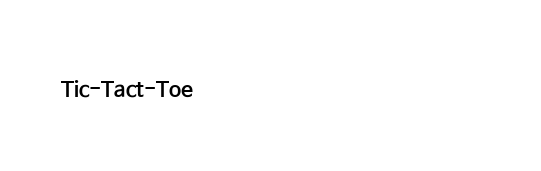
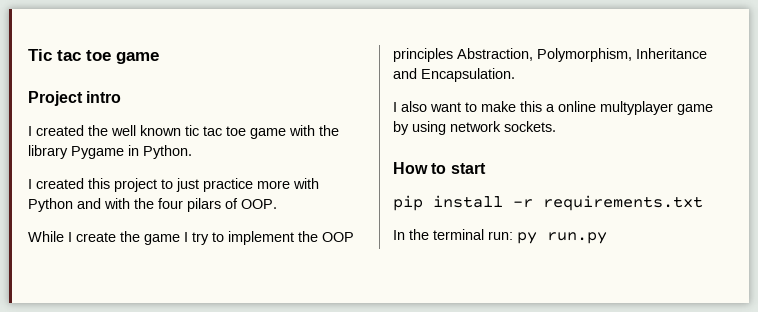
[61,80,193,98] Tic-Tact-Toe -> [28,49,159,64] [28,91,122,106] [28,125,339,139] [28,145,192,159] [28,178,319,192] [28,198,277,212] [28,231,354,245] [393,48,707,62] [393,68,515,82] [393,101,713,115] [393,121,556,135] [393,162,486,174] [393,195,703,211] [393,229,607,244] Tic tac toe game // Project intro // I created the well known tic tac toe game with the library Pygame in Python. // I created this project to just practice more with Python and with the four pilars of OOP. // While I create the game I try to implement the OOP principles Abstraction, Polymorphism, Inheritance and Encapsulation. // I also want to make this a online multyplayer game by using network sockets. // How to start // pip install -r requirements.txt // In the terminal run: py run.py

